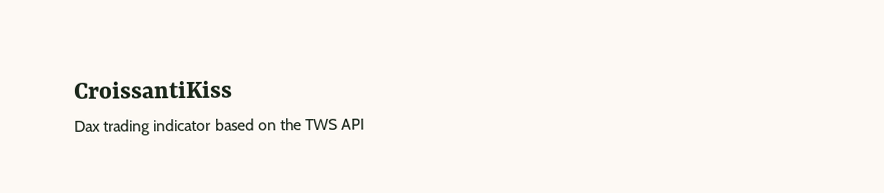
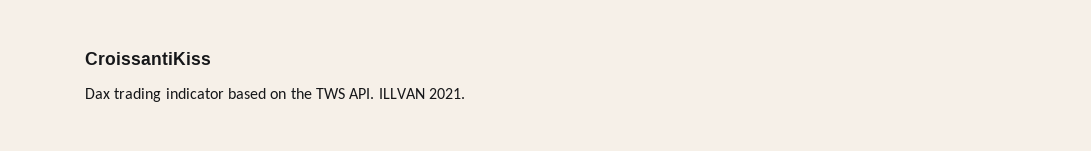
[341,118,366,130] API -> [349,88,465,99] API. ILLVAN 2021.

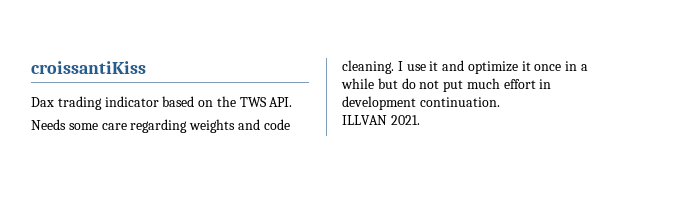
[85,52,211,65] CroissantiKiss -> [31,61,146,74] croissantiKiss
(375, 93) none -> [31,119,290,133] [342,60,589,74] [341,78,552,92] [342,96,500,110] // Needs some care regarding weights and code cleaning. I use it and optimize it once in a while but do not put much effort in development continuation. //

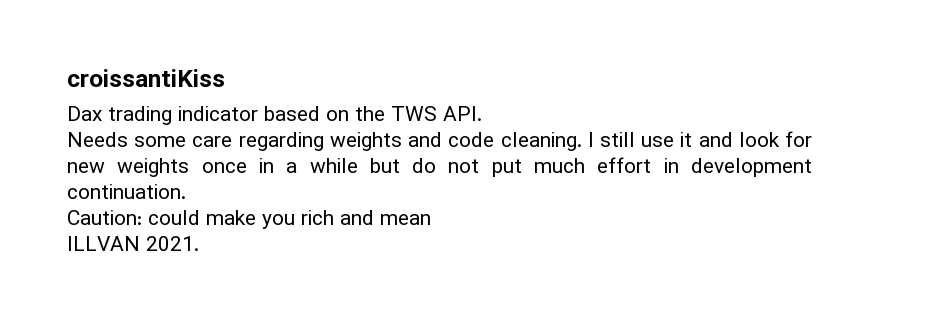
(403, 66) none -> [599,132,635,147] still
[467,61,531,74] optimize it -> [738,131,812,147] [67,158,190,177] look for new weights
(500, 102) none -> [67,210,431,229] // Caution: could make you rich and mean

